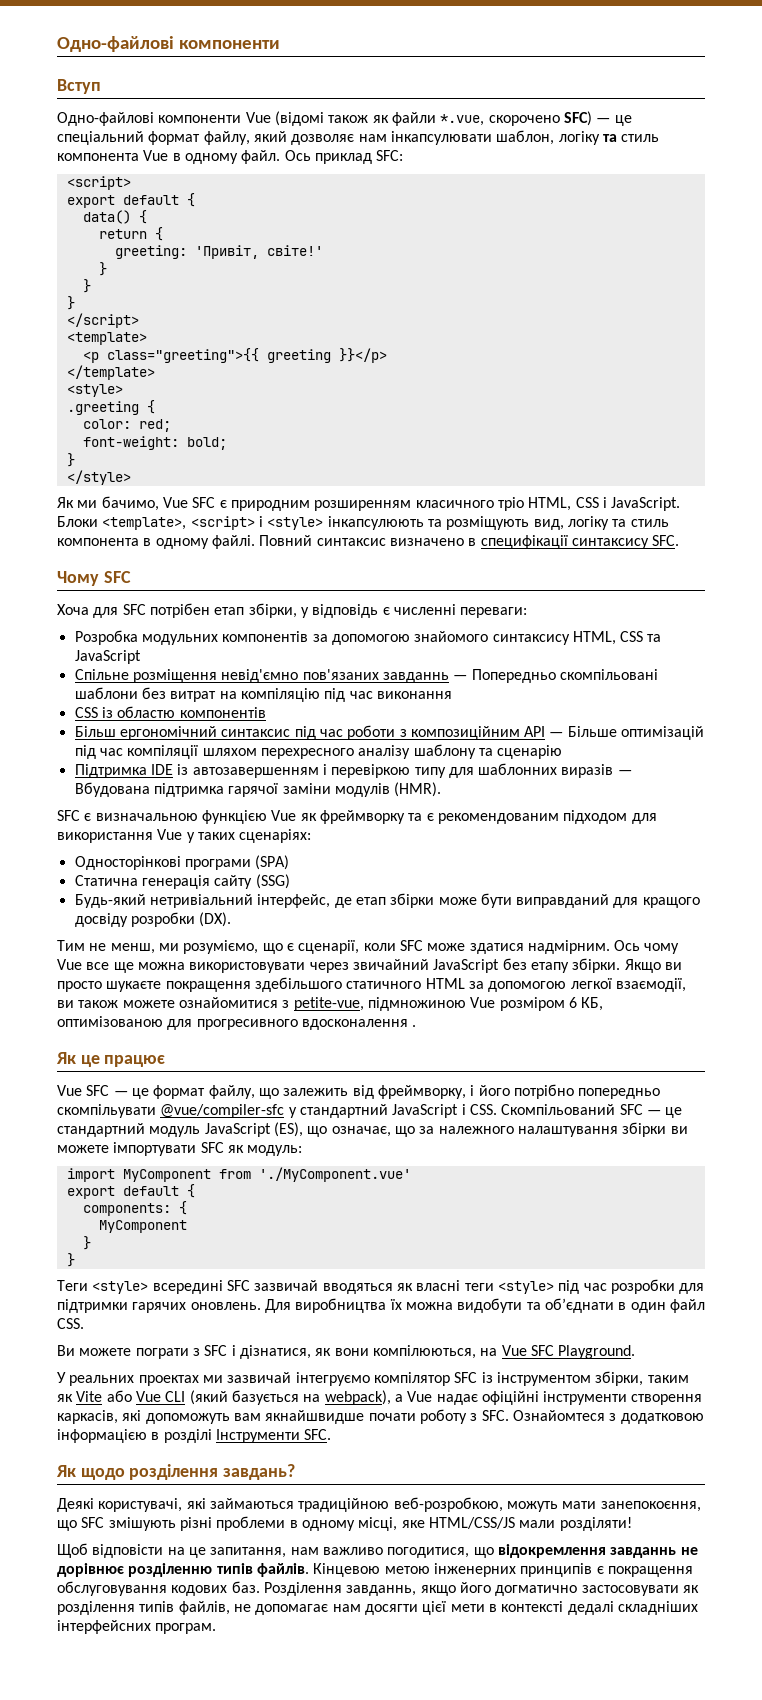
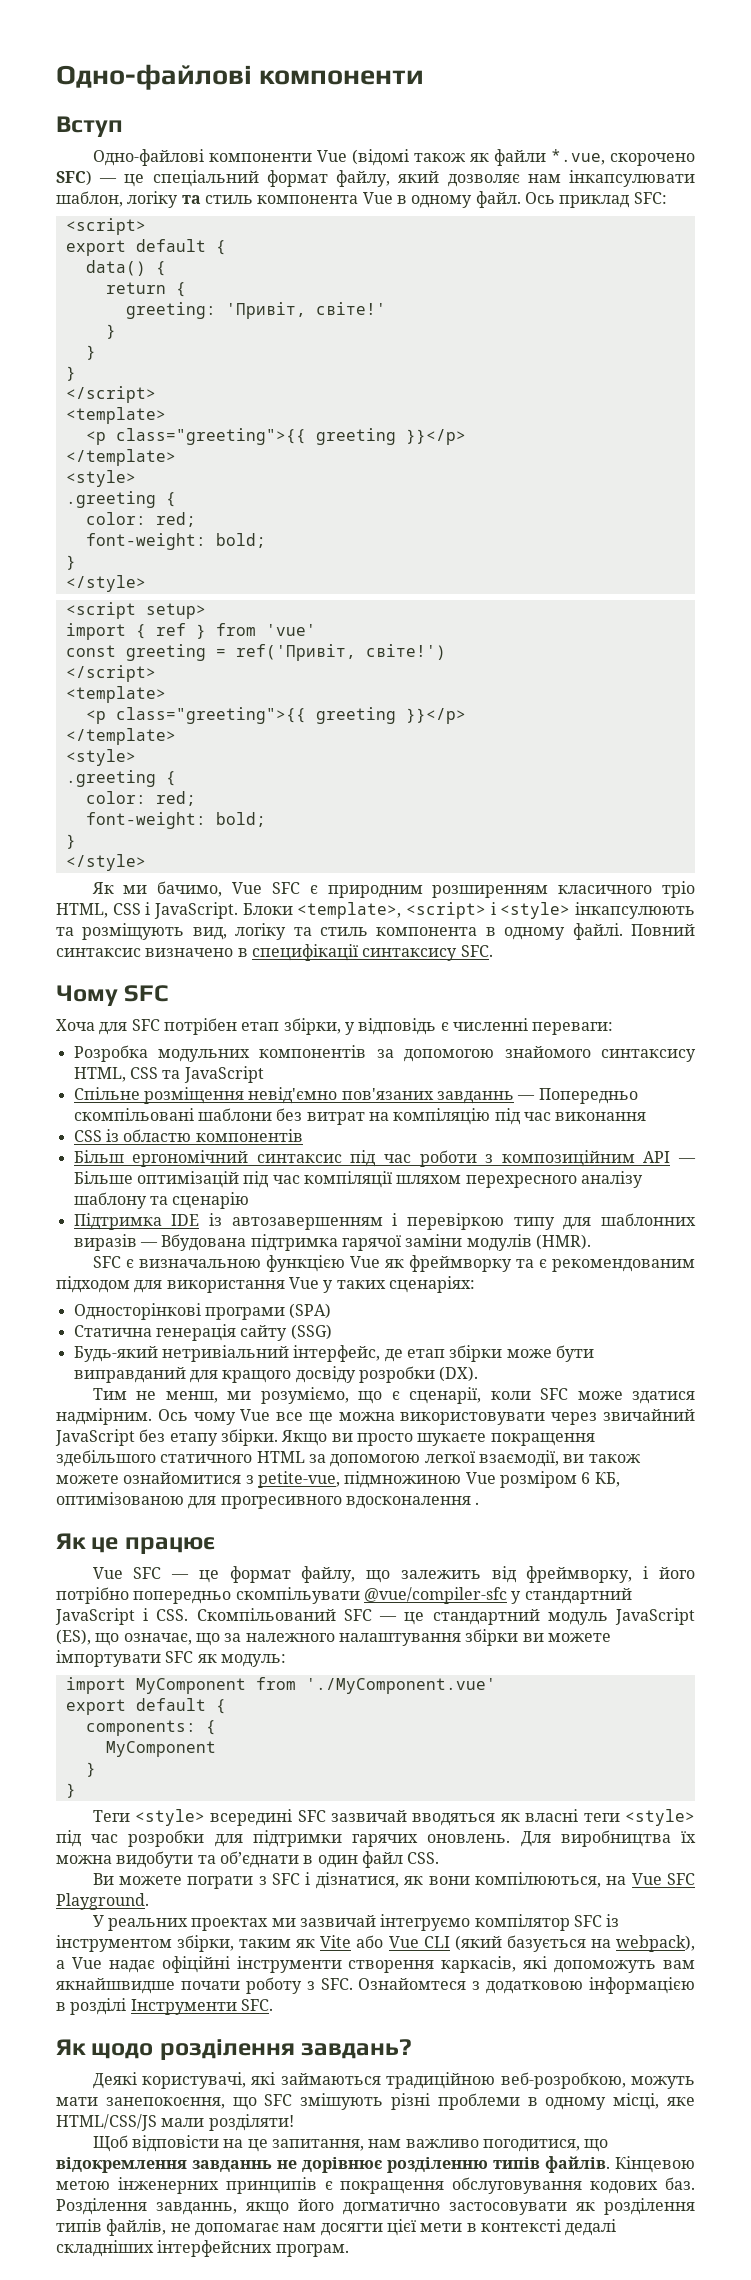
(131, 477) none -> [65,602,206,619] [65,623,316,640] [65,644,446,661] [65,665,156,682] [65,686,166,703] [85,707,466,724] [65,728,176,745] [65,749,136,766] [65,770,176,787] [85,791,196,806] [85,812,266,829] [65,834,76,849] [65,854,146,871] // <script setup> // import { ref } from 'vue' // const greeting = ref('Привіт, світе!') // </script> // <template> // <p class="greeting">{{ greeting }}</p> // </template> // <style> // .greeting { // color: red; // font-weight: bold; // } // </style>

